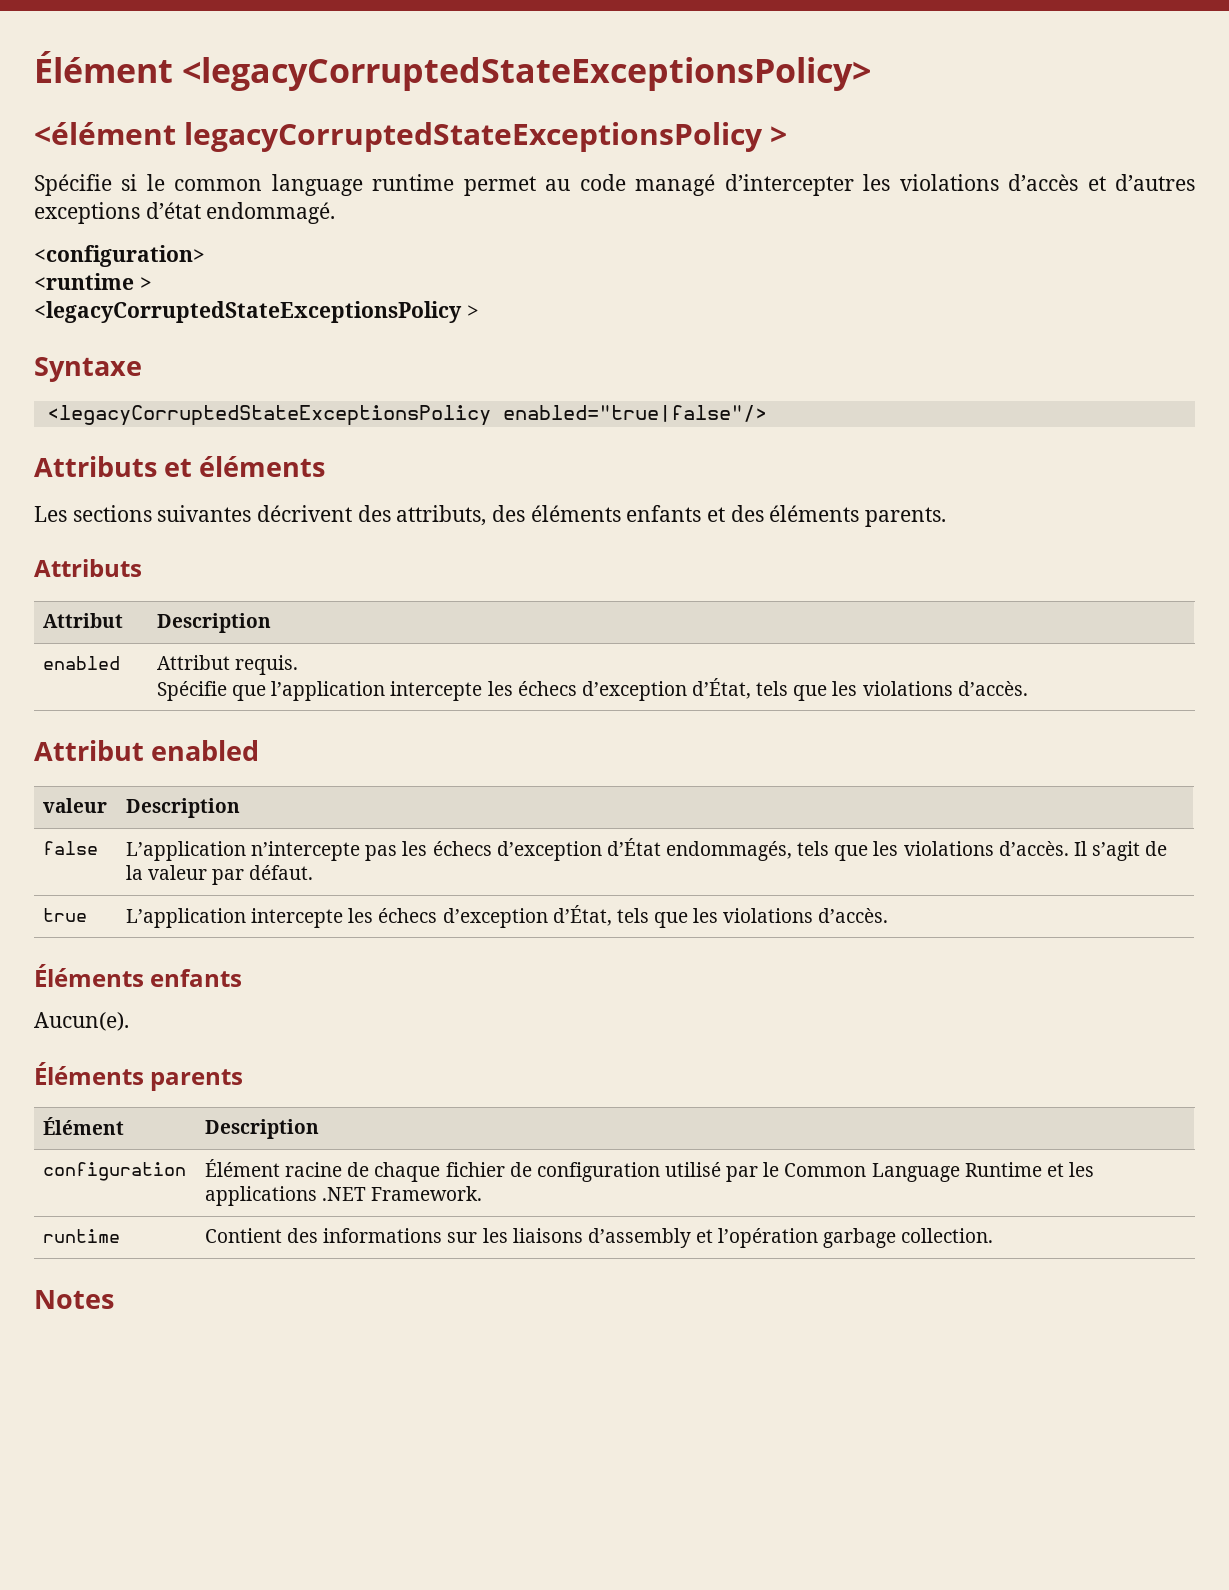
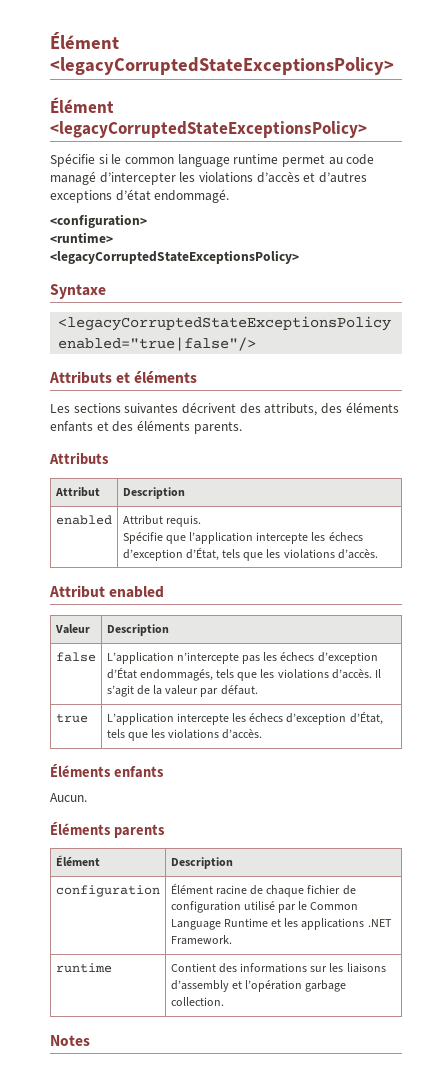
[34,51,872,91] [34,122,788,152] Élément <legacyCorruptedStateExceptionsPolicy> // <élément legacyCorruptedStateExceptionsPolicy > -> [50,32,119,49] [50,57,394,75] [50,97,114,113] [50,121,367,138] Élément <legacyCorruptedStateExceptionsPolicy> // Élément <legacyCorruptedStateExceptionsPolicy>
[34,273,152,290] [34,301,479,323] <runtime > // <legacyCorruptedStateExceptionsPolicy > -> [50,232,113,243] [50,250,299,264] <runtime> // <legacyCorruptedStateExceptionsPolicy>
[43,798,108,813] valeur -> [54,624,90,634] Valeur
[34,1012,129,1031] Aucun(e). -> [50,793,87,802] Aucun.

